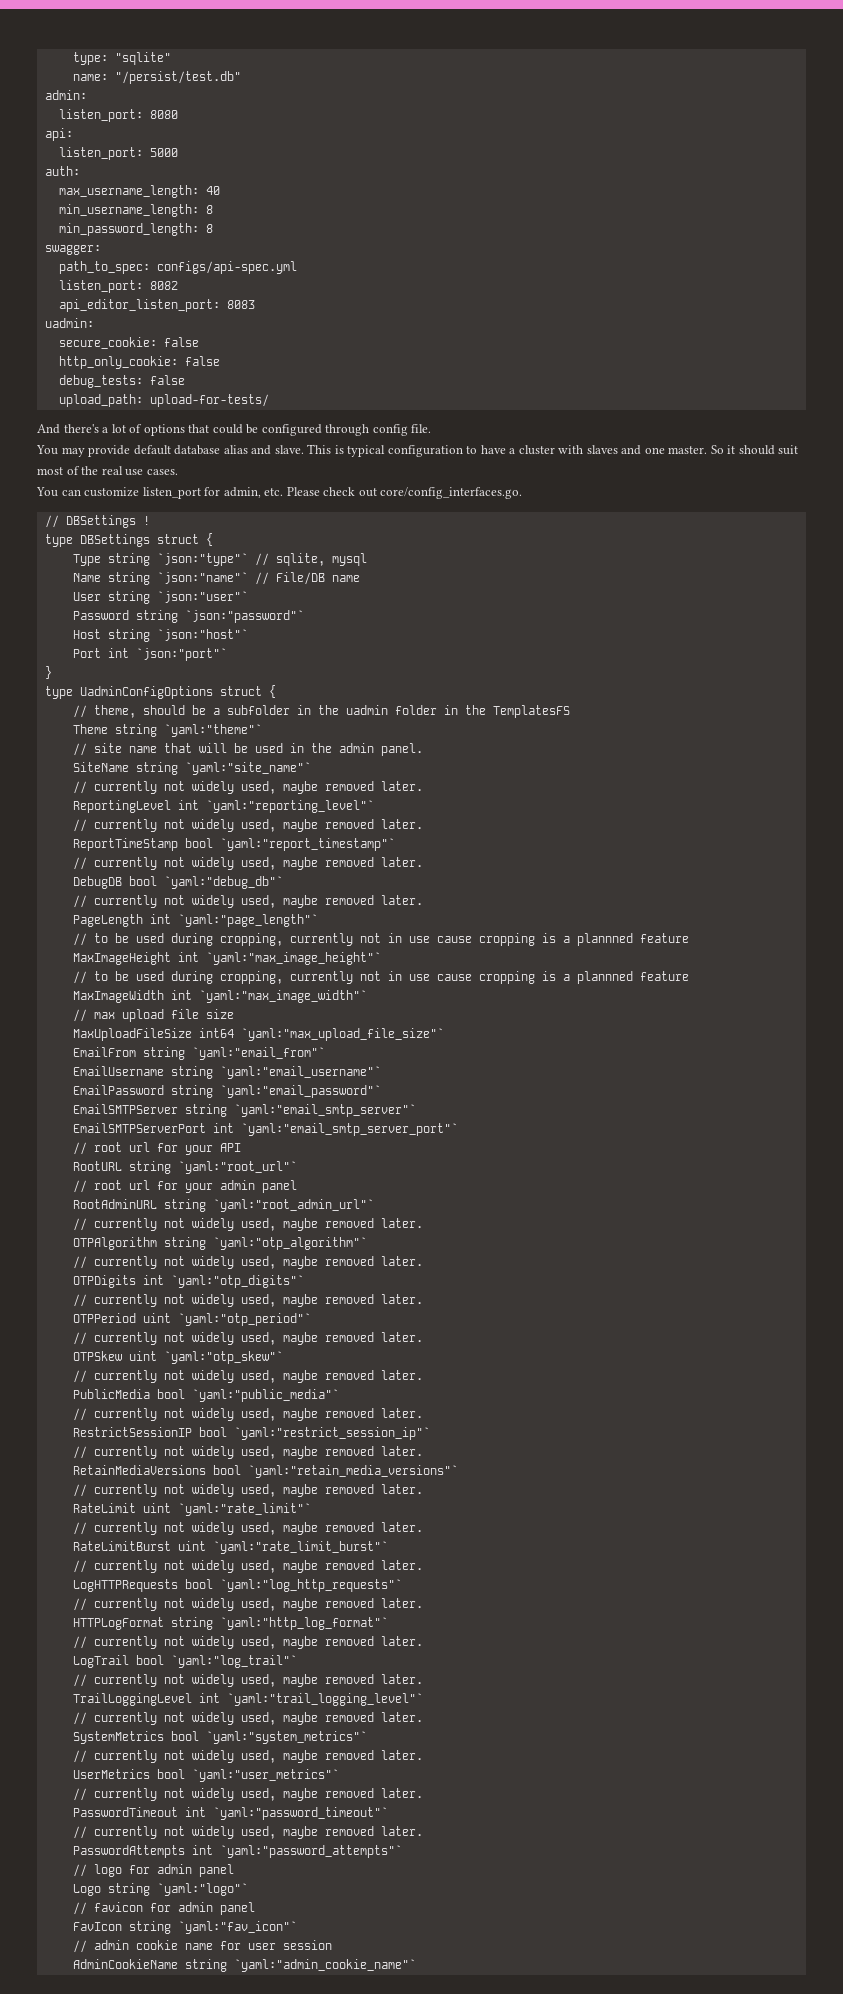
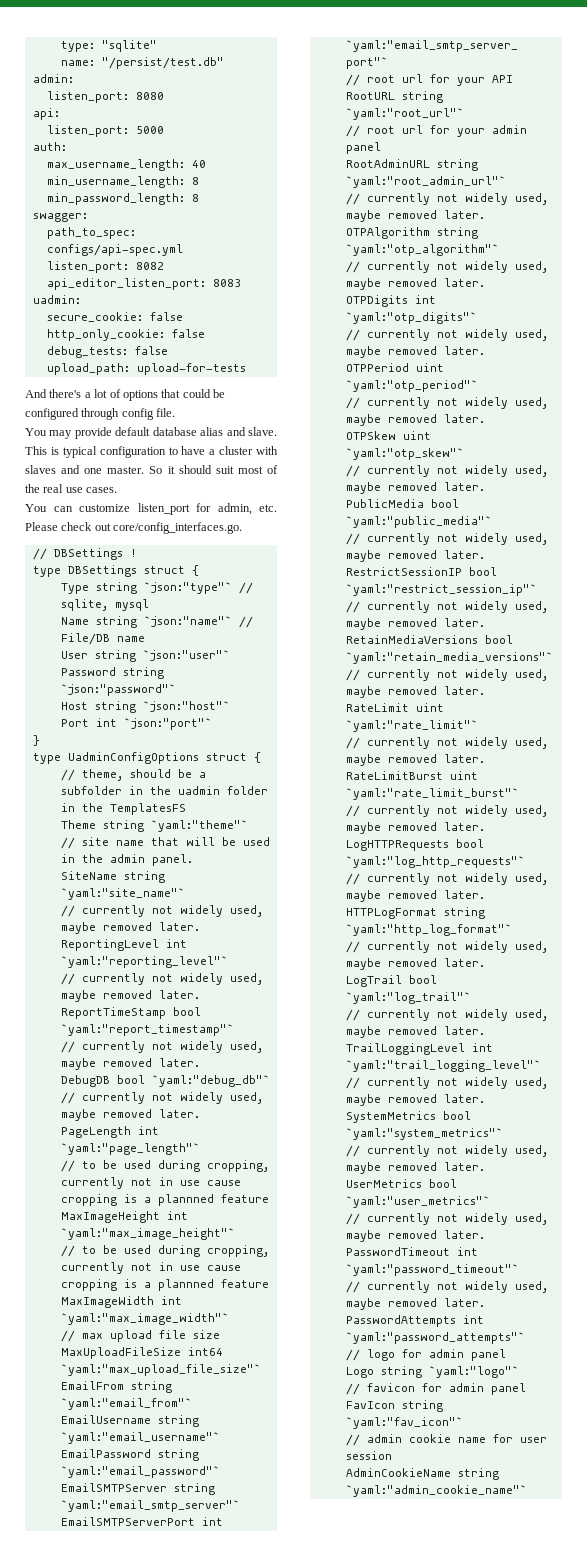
[149,394,269,407] upload-for-tests/ -> [136,363,246,375] upload-for-tests

